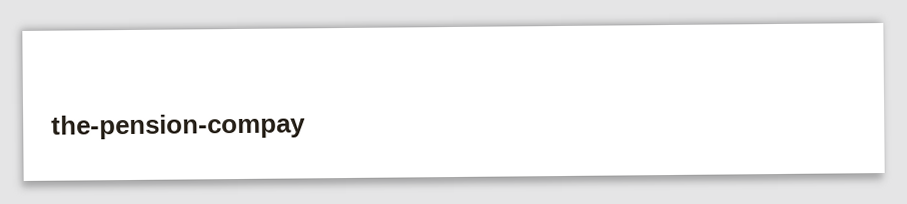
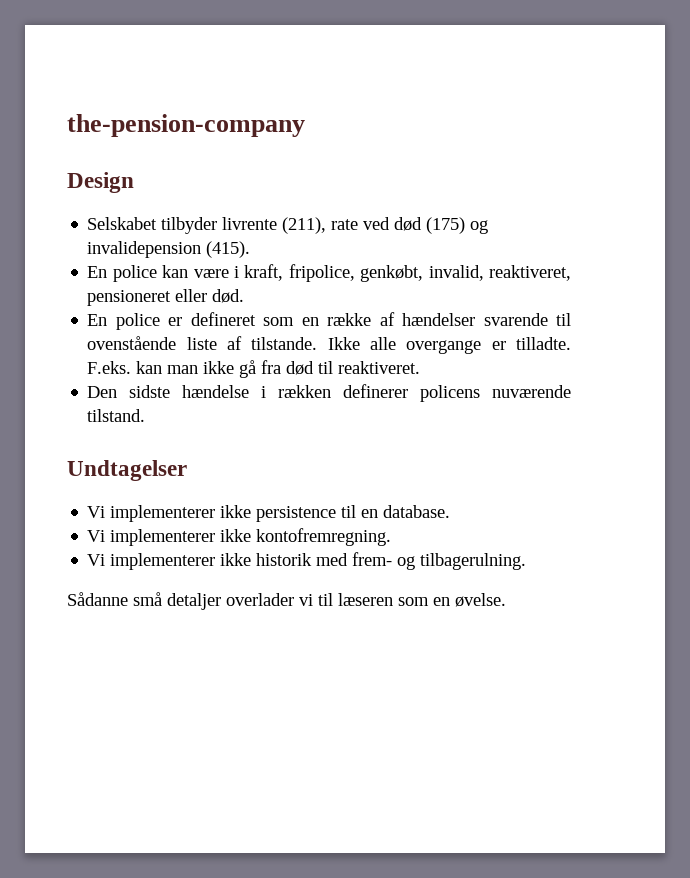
[51,113,306,140] the-pension-compay -> [67,114,305,137] [67,172,134,193] [87,217,489,234] [87,241,251,258] [87,264,571,282] [87,289,245,306] [87,312,571,330] [87,336,571,354] [87,360,421,378] [87,384,571,402] [87,409,146,422] [67,460,187,481] [87,505,451,522] [87,528,392,546] [87,552,527,570] [67,592,506,610] the-pension-company // Design // Selskabet tilbyder livrente (211), rate ved død (175) og invalidepension (415). // En police kan være i kraft, fripolice, genkøbt, invalid, reaktiveret, pensioneret eller død. // En police er defineret som en række af hændelser svarende til ovenstående liste af tilstande. Ikke alle overgange er tilladte. F.eks. kan man ikke gå fra død til reaktiveret. // Den sidste hændelse i rækken definerer policens nuværende tilstand. // Undtagelser // Vi implementerer ikke persistence til en database. // Vi implementerer ikke kontofremregning. // Vi implementerer ikke historik med frem- og tilbagerulning. // Sådanne små detaljer overlader vi til læseren som en øvelse.

